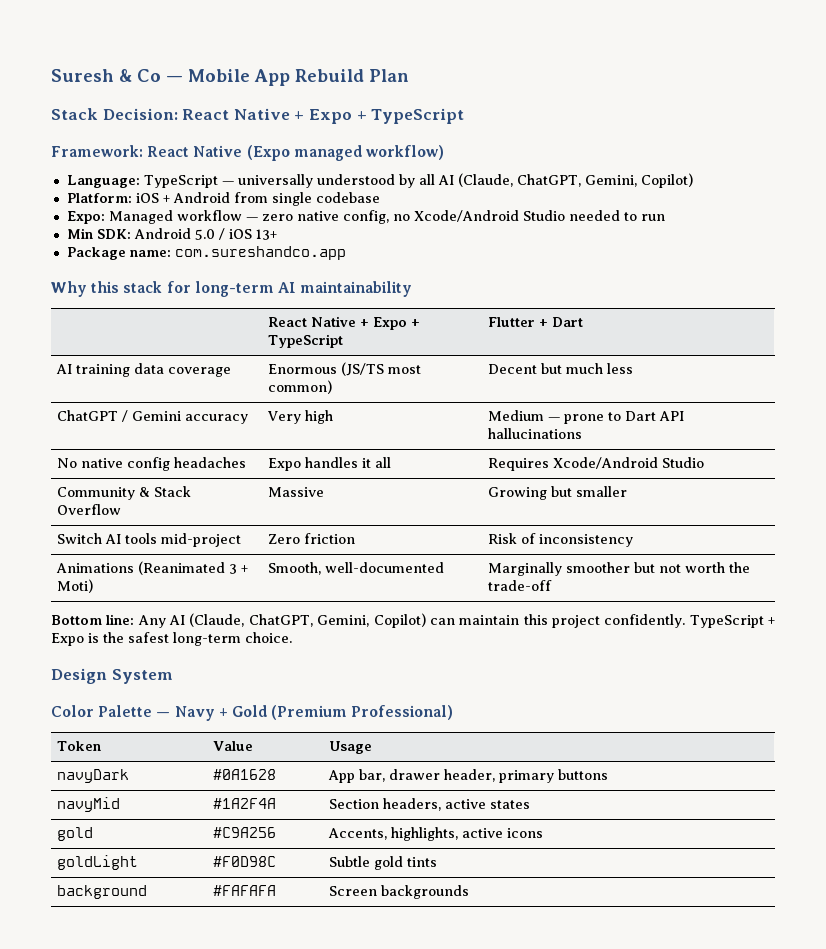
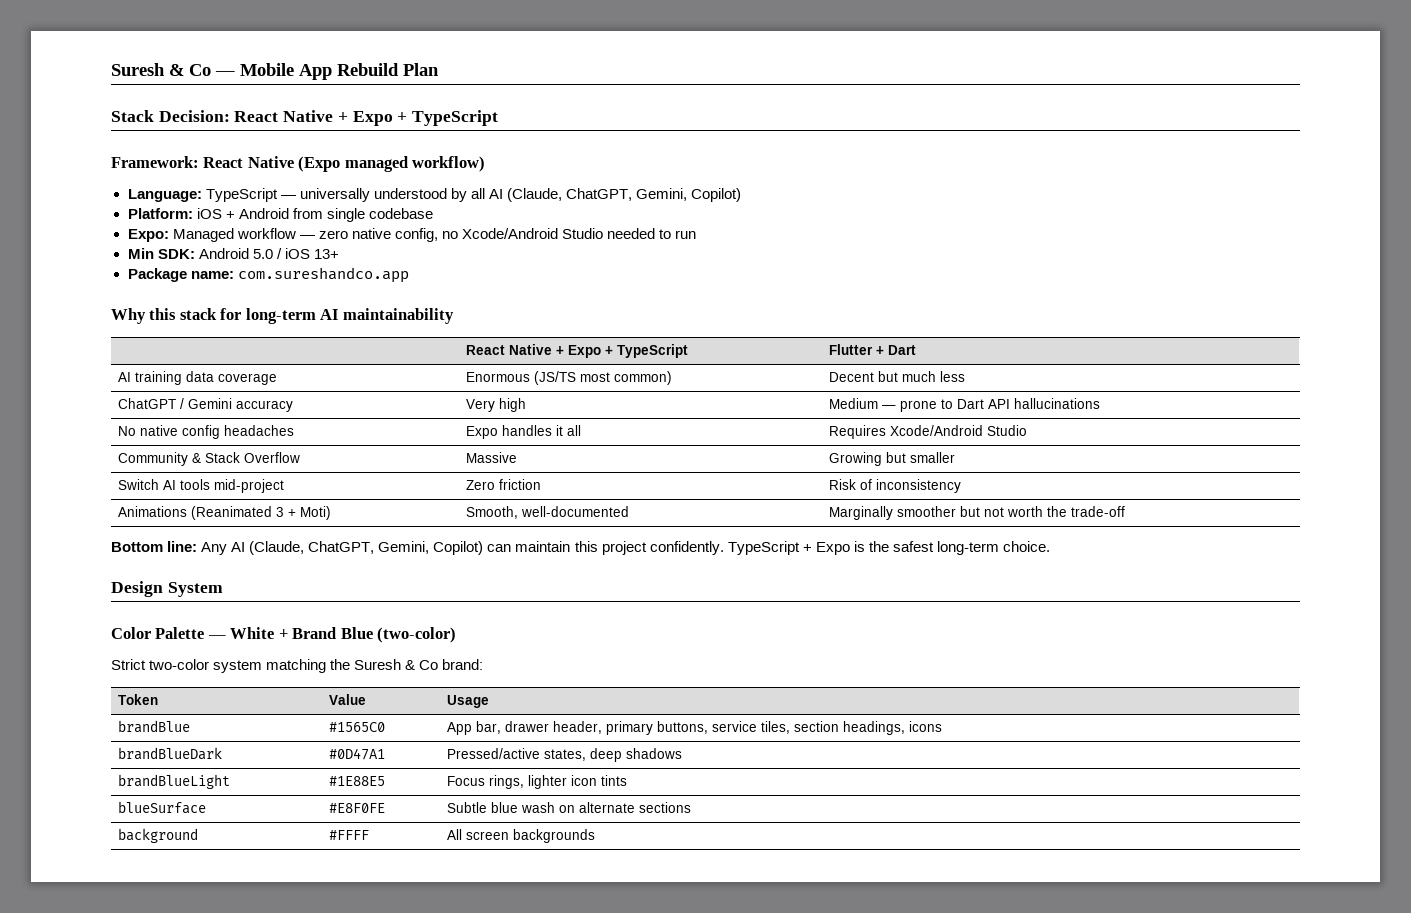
[174,705,454,721] Navy + Gold (Premium Professional) -> [230,627,457,643] [111,659,484,673] White + Brand Blue (two-color) // Strict two-color system matching the Suresh & Co brand:
[57,769,130,783] [213,769,277,780] navyDark | #0A1628 -> [118,720,191,733] [329,722,386,732] brandBlue | #1565C0
[558,769,609,780] [57,797,121,812] [213,798,277,809] [329,798,531,811] [57,827,94,841] [213,827,277,838] [328,827,544,841] [57,855,139,870] [213,856,277,867] [329,856,438,870] [57,885,148,899] [213,885,277,896] [329,886,378,896] buttons // navyMid | #1A2F4A | Section headers, active states // gold | #C9A256 | Accents, highlights, active icons // goldLight | #F0D98C | Subtle gold tints // background | #FAFAFA | Screen -> [657,721,943,735] [118,747,223,760] [329,748,386,760] [447,748,683,762] [118,774,231,789] [329,776,386,786] [447,775,628,789] [118,801,207,814] [329,803,386,813] [447,802,692,813] [118,828,199,843] [329,830,370,840] [447,829,510,840] buttons, service tiles, section headings, icons // brandBlueDark | #0D47A1 | Pressed/active states, deep shadows // brandBlueLight | #1E88E5 | Focus rings, lighter icon tints // blueSurface | #E8F0FE | Subtle blue wash on alternate sections // background | #FFFF | All screen

